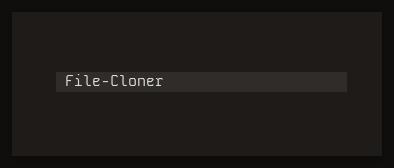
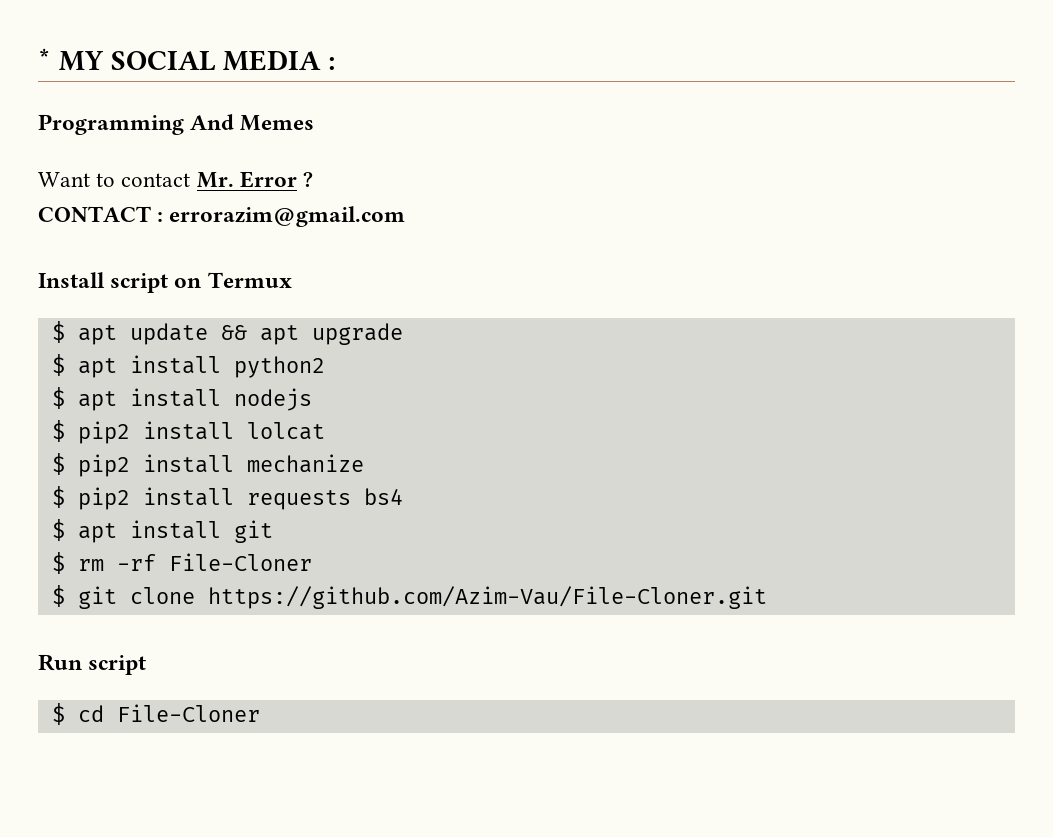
(64, 80) none -> [38,48,336,71] [38,114,315,135] [38,171,314,188] [38,206,406,227] [38,272,292,293] [51,321,403,345] [51,354,325,378] [51,387,312,411] [51,420,325,444] [51,453,364,477] [51,486,403,510] [51,519,273,543] [51,552,312,574] [51,585,767,609] [38,654,147,675] [51,703,104,725] * MY SOCIAL MEDIA : // Programming And Memes // Want to contact Mr. Error ? // CONTACT : errorazim@gmail.com // Install script on Termux // $ apt update && apt upgrade // $ apt install python2 // $ apt install nodejs // $ pip2 install lolcat // $ pip2 install mechanize // $ pip2 install requests bs4 // $ apt install git // $ rm -rf File-Cloner // $ git clone https://github.com/Azim-Vau/File-Cloner.git // Run script // $ cd

